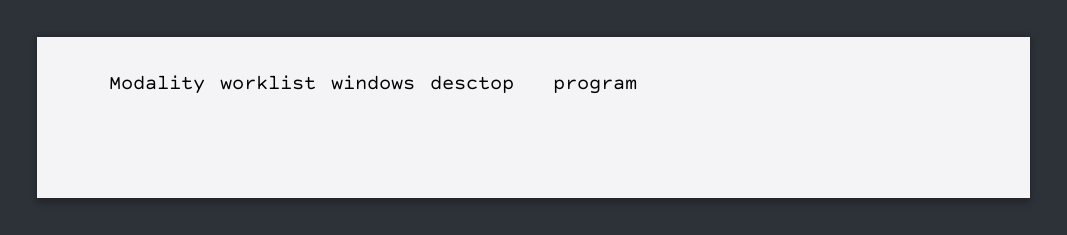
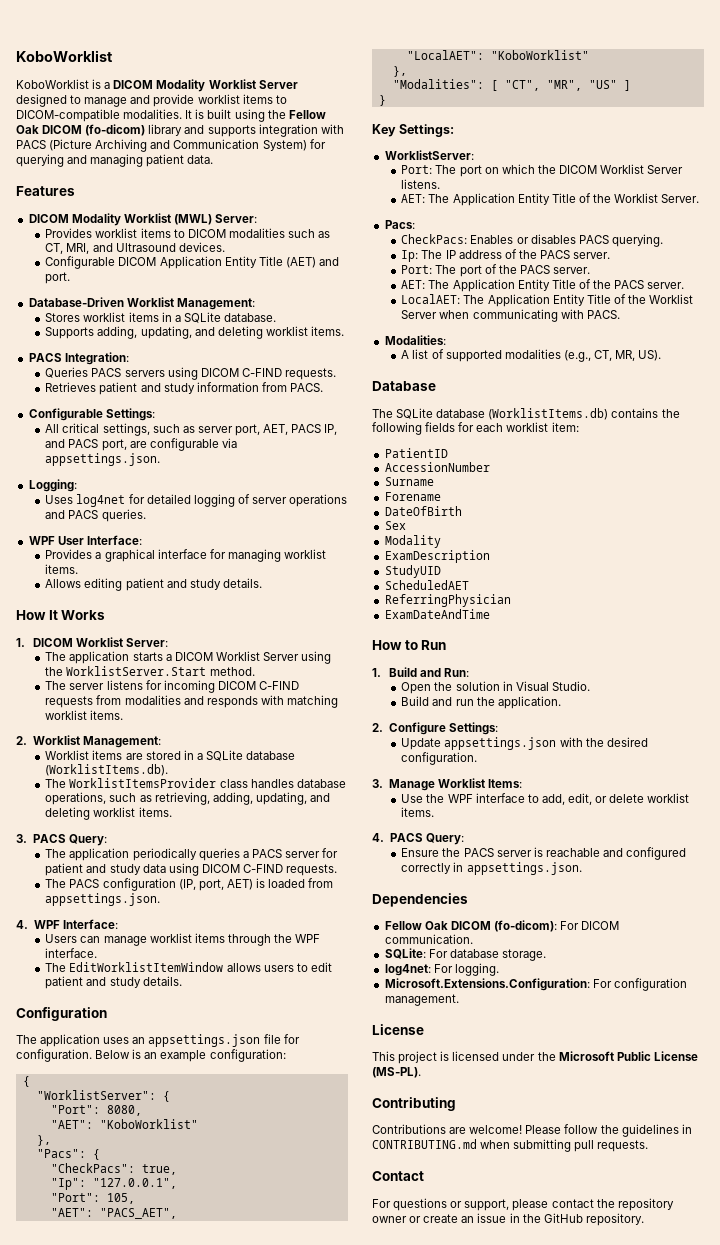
[109,75,637,94] Modality worklist windows desctop program -> [16,50,113,62] [16,79,298,92] [16,94,287,107] [16,109,326,122] [16,124,344,137] [16,139,326,152] [16,154,214,167] [16,186,75,196] [28,213,258,226] [45,228,331,238] [45,242,225,254] [45,256,339,269] [45,272,71,284] [28,297,255,310] [45,312,276,323] [45,326,344,339] [28,352,129,365] [45,367,336,380] [45,382,323,395] [28,408,155,421] [45,423,338,436] [45,438,237,451] [45,453,161,466] [28,479,77,492] [45,494,348,507] [45,509,146,522] [28,535,142,545] [45,549,326,562] [45,564,79,574] [45,578,262,591] [16,610,106,620] [16,637,168,647] [45,651,332,664] [45,666,255,676] [45,680,299,693] [45,695,338,708] [45,710,124,720] [16,735,161,748] [45,750,296,761] [45,764,169,776] [45,778,346,788] [45,792,330,805] [45,807,172,820] [16,834,107,846] [45,848,339,861] [45,863,338,876] [45,878,334,891] [45,893,161,906] [16,919,118,929] [45,933,321,946] [45,948,98,958] [45,962,332,972] [45,976,182,989] [16,1007,107,1021] [16,1034,300,1047] [16,1049,286,1062] [22,1076,30,1087] [36,1090,170,1102] [50,1105,142,1116] [50,1119,198,1129] [36,1135,51,1146] [36,1149,100,1160] [50,1163,177,1175] [50,1178,177,1190] [50,1193,135,1204] [50,1208,177,1219] [406,50,589,60] [392,66,407,77] [392,79,631,91] [378,95,386,106] [372,124,455,137] [384,150,474,160] [401,164,684,177] [401,179,441,189] [401,193,700,206] [384,220,415,229] [401,234,663,247] [401,249,611,262] [401,264,590,277] [401,279,685,292] [401,294,694,307] [401,309,620,322] [384,335,446,345] [401,349,662,362] [372,381,436,391] [372,408,680,420] [372,422,579,435] [384,448,448,458] [384,462,490,472] [384,477,434,486] [384,492,441,501] [384,506,462,516] [384,521,406,530] [384,535,441,548] [384,550,490,563] [384,565,441,578] [384,580,469,590] [384,594,511,607] [384,609,490,619] [372,640,447,650] [372,667,469,677] [401,681,590,694] [401,696,561,709] [372,722,498,735] [401,737,648,750] [401,752,478,765] [372,778,522,791] [401,793,690,805] [401,807,435,817] [372,833,464,845] [401,847,687,860] [401,862,582,875] [372,893,468,907] [384,920,620,932] [384,934,473,944] [384,948,546,961] [384,963,499,976] [384,978,687,991] [384,994,459,1006] [372,1024,424,1035] [372,1051,698,1064] [372,1067,421,1078] [372,1097,456,1111] [372,1124,692,1137] [372,1139,649,1152] [372,1171,424,1181] [372,1198,674,1211] [372,1213,644,1226] KoboWorklist // KoboWorklist is a DICOM Modality Worklist Server designed to manage and provide worklist items to DICOM-compatible modalities. It is built using the Fellow Oak DICOM (fo-dicom) library and supports integration with PACS (Picture Archiving and Communication System) for querying and managing patient data. // Features // DICOM Modality Worklist (MWL) Server: // Provides worklist items to DICOM modalities such as CT, MRI, and Ultrasound devices. // Configurable DICOM Application Entity Title (AET) and port. // Database-Driven Worklist Management: // Stores worklist items in a SQLite database. // Supports adding, updating, and deleting worklist items. // PACS Integration: // Queries PACS servers using DICOM C-FIND requests. // Retrieves patient and study information from PACS. // Configurable Settings: // All critical settings, such as server port, AET, PACS IP, and PACS port, are configurable via appsettings.json. // Logging: // Uses log4net for detailed logging of server operations and PACS queries. // WPF User Interface: // Provides a graphical interface for managing worklist items. // Allows editing patient and study details. // How It Works // 1. DICOM Worklist Server: // The application starts a DICOM Worklist Server using the WorklistServer.Start method. // The server listens for incoming DICOM C-FIND requests from modalities and responds with matching worklist items. // 2. Worklist Management: // Worklist items are stored in a SQLite database (WorklistItems.db). // The WorklistItemsProvider class handles database operations, such as retrieving, adding, updating, and deleting worklist items. // 3. PACS Query: // The application periodically queries a PACS server for patient and study data using DICOM C-FIND requests. // The PACS configuration (IP, port, AET) is loaded from appsettings.json. // 4. WPF Interface: // Users can manage worklist items through the WPF interface. // The EditWorklistItemWindow allows users to edit patient and study details. // Configuration // The application uses an appsettings.json file for configuration. Below is an example configuration: // { // "WorklistServer": { // "Port": 8080, // "AET": "KoboWorklist" // }, // "Pacs": { // "CheckPacs": true, // "Ip": "127.0.0.1", // "Port": 105, // "AET": "PACS_AET", // "LocalAET": "KoboWorklist" // }, // "Modalities": [ "CT", "MR", "US" ] // } // Key Settings: // WorklistServer: // Port: The port on which the DICOM Worklist Server listens. // AET: The Application Entity Title of the Worklist Server. // Pacs: // CheckPacs: Enables or disables PACS querying. // Ip: The IP address of the PACS server. // Port: The port of the PACS server. // AET: The Application Entity Title of the PACS server. // LocalAET: The Application Entity Title of the Worklist Server when communicating with PACS. // Modalities: // A list of supported modalities (e.g., CT, MR, US). // Database // The SQLite database (WorklistItems.db) contains the following fields for each worklist item: // PatientID // AccessionNumber // Surname // Forename // DateOfBirth // Sex // Modality // ExamDescription // StudyUID // ScheduledAET // ReferringPhysician // ExamDateAndTime // How to Run // 1. Build and Run: // Open the solution in Visual Studio. // Build and run the application. // 2. Configure Settings: // Update appsettings.json with the desired configuration. // 3. Manage Worklist Items: // Use the WPF interface to add, edit, or delete worklist items. // 4. PACS Query: // Ensure the PACS server is reachable and configured correctly in appsettings.json. // Dependencies // Fellow Oak DICOM (fo-dicom): For DICOM communication. // SQLite: For database storage. // log4net: For logging. // Microsoft.Extensions.Configuration: For configuration management. // License // This project is licensed under the Microsoft Public License (MS-PL). // Contributing // Contributions are welcome! Please follow the guidelines in CONTRIBUTING.md when submitting pull requests. // Contact // For questions or support, please contact the repository owner or create an issue in the GitHub repository.

